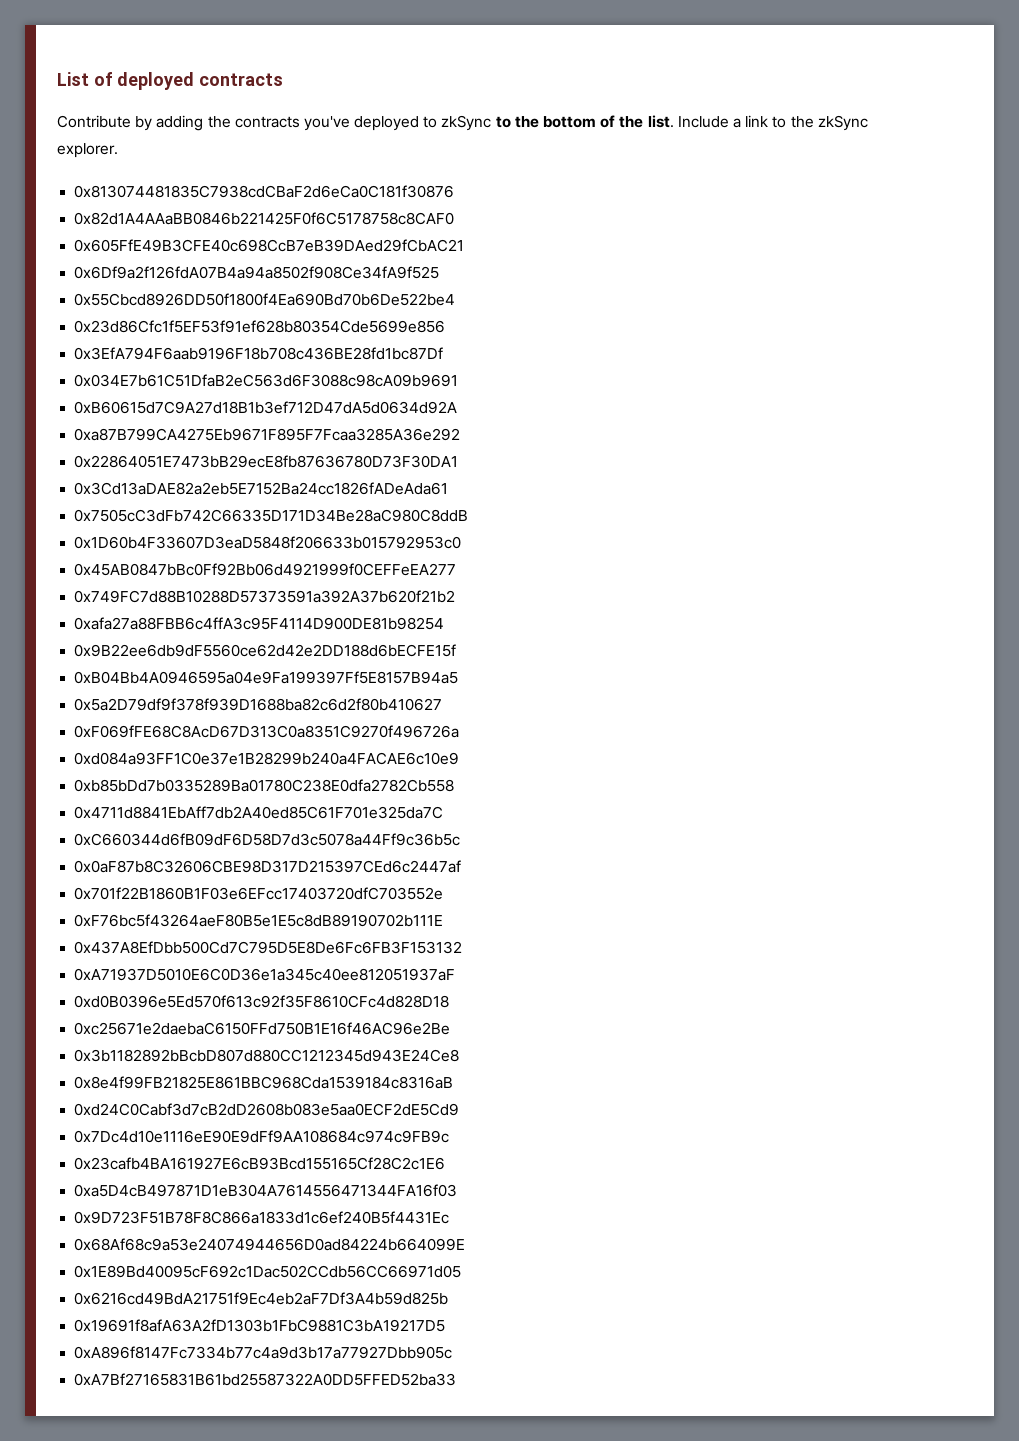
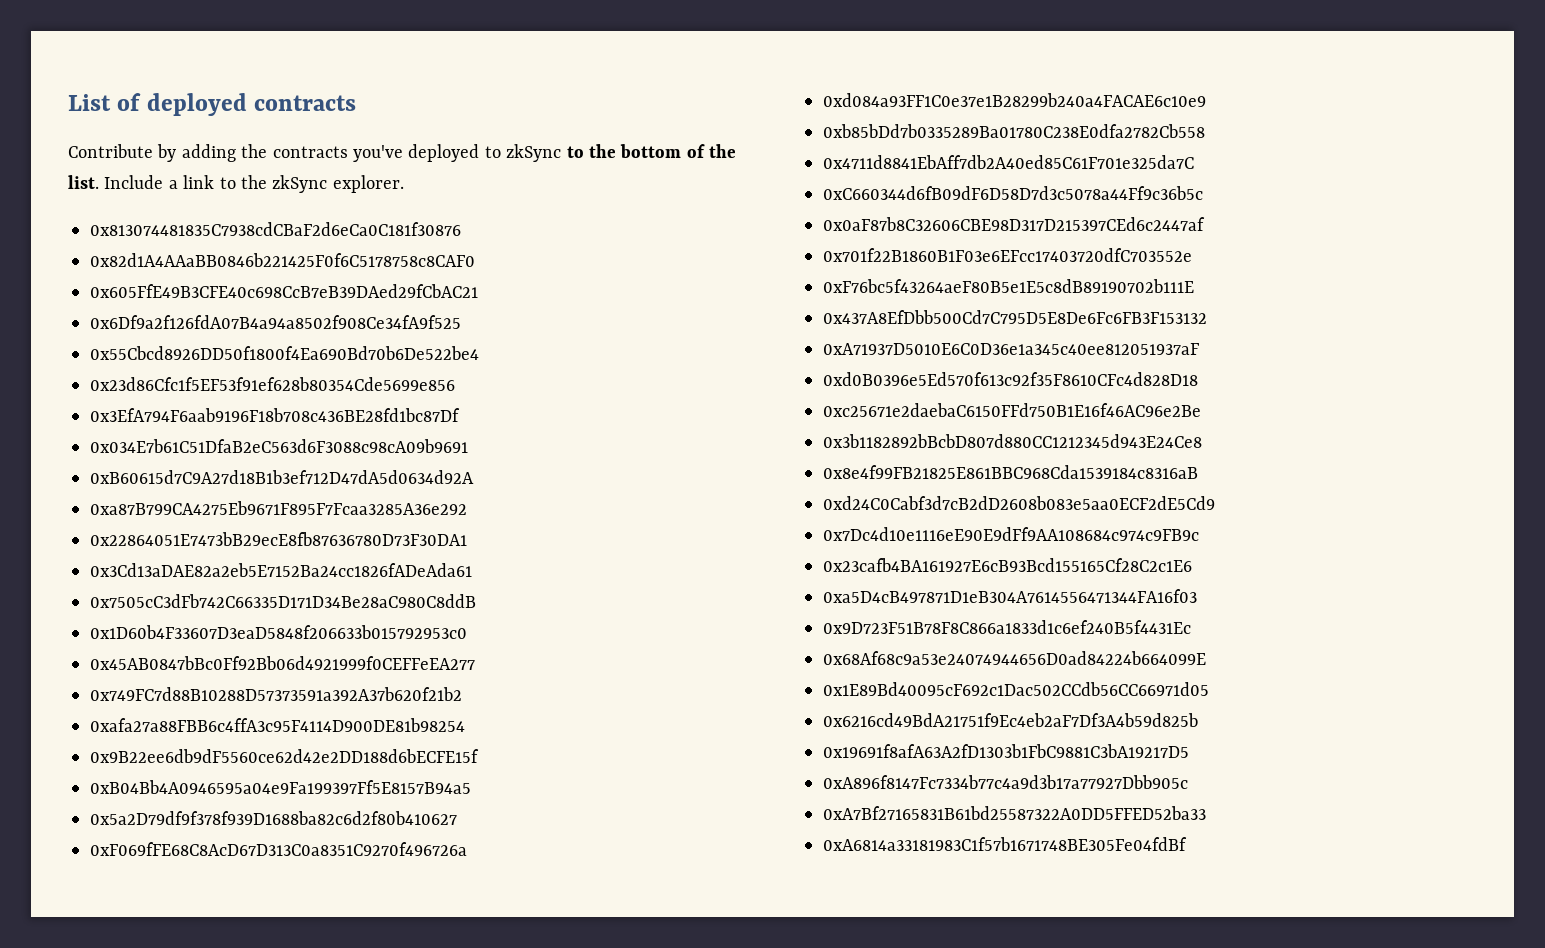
(457, 1379) none -> [823,837,1187,851] // 0xA6814a33181983C1f57b1671748BE305Fe04fdBf

